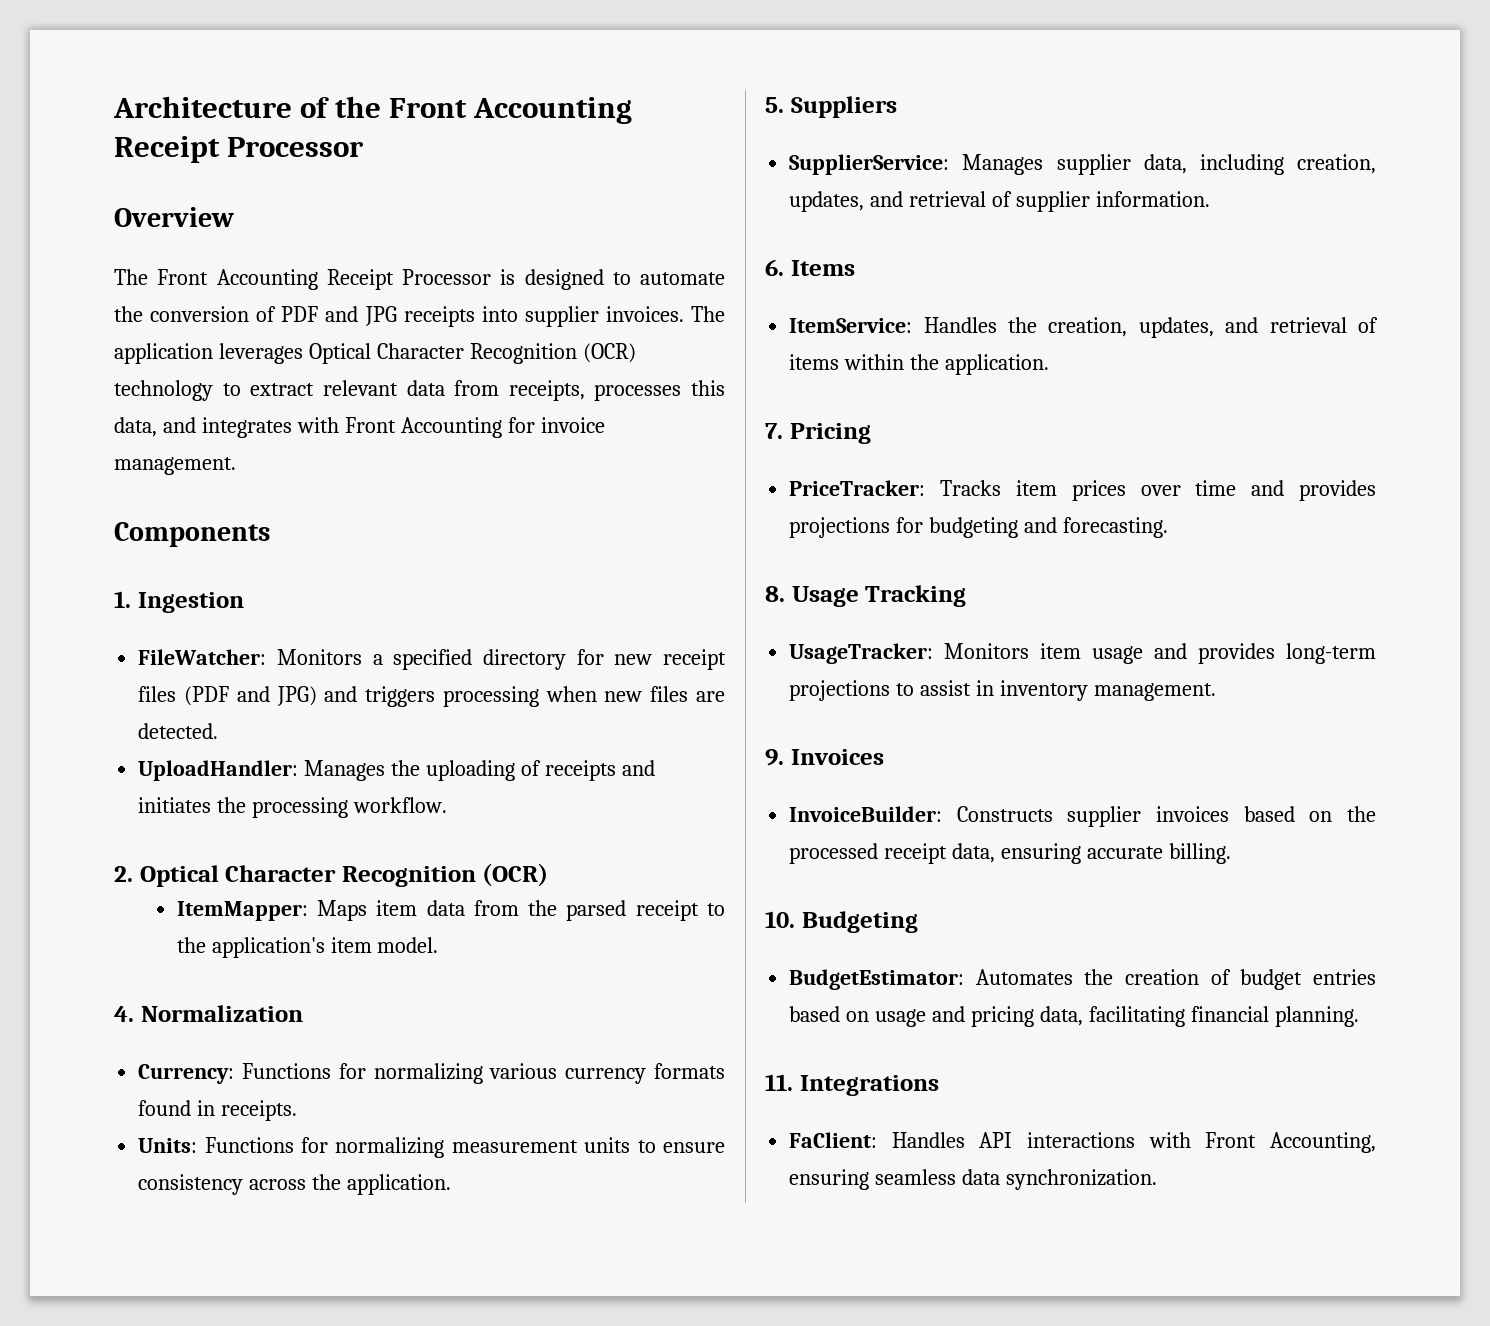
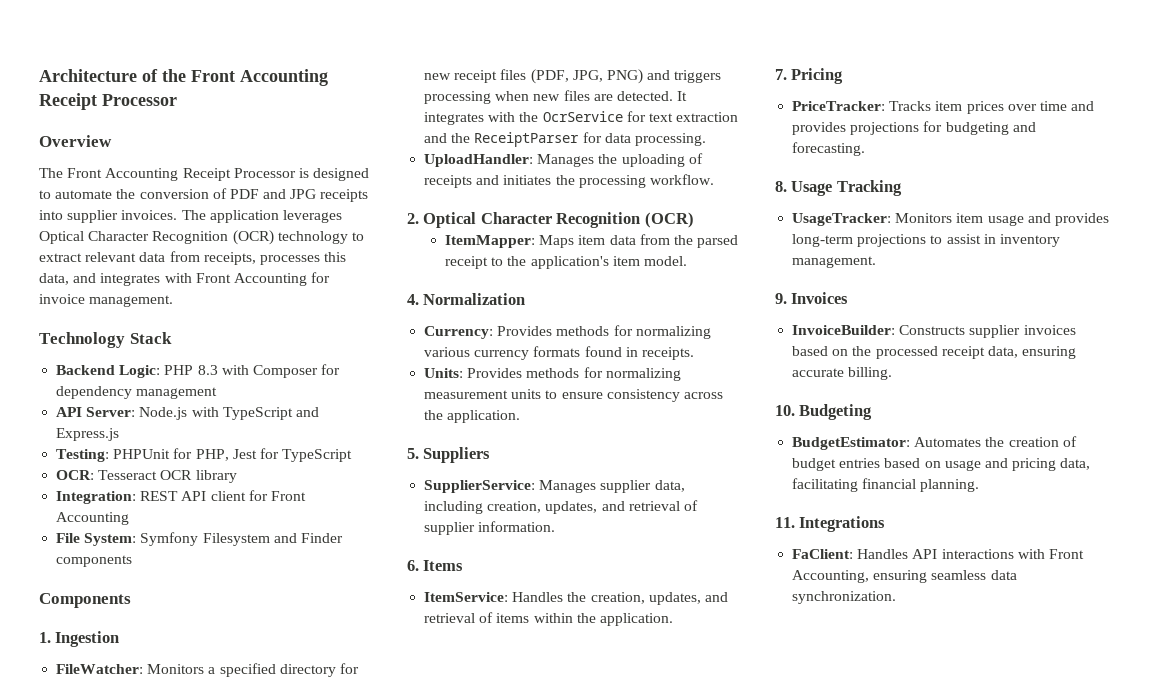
(236, 466) none -> [39,332,172,348] [56,364,341,378] [56,386,218,399] [56,407,319,420] [56,428,120,441] [56,448,353,462] [56,470,237,483] [56,490,306,504] [56,512,130,525] [56,532,343,546] [56,555,133,567] // Technology Stack // Backend Logic: PHP 8.3 with Composer for dependency management // API Server: Node.js with TypeScript and Express.js // Testing: PHPUnit for PHP, Jest for TypeScript // OCR: Tesseract OCR library // Integration: REST API client for Front Accounting // File System: Symfony Filesystem and Finder components
[183,686,317,706] (PDF and JPG) -> [530,69,643,84] (PDF, JPG, PNG)
(219, 731) none -> [677,91,688,101] [424,111,739,125] [424,132,706,147] It integrates with the OcrService for text extraction and the ReceiptParser for data processing.
[242,1063,331,1079] Functions -> [497,326,610,336] Provides methods
[204,1137,294,1153] Functions -> [467,368,580,378] Provides methods

